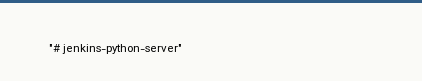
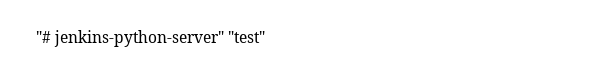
(183, 49) none -> [228,31,266,43] "test"

